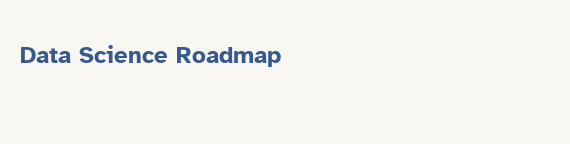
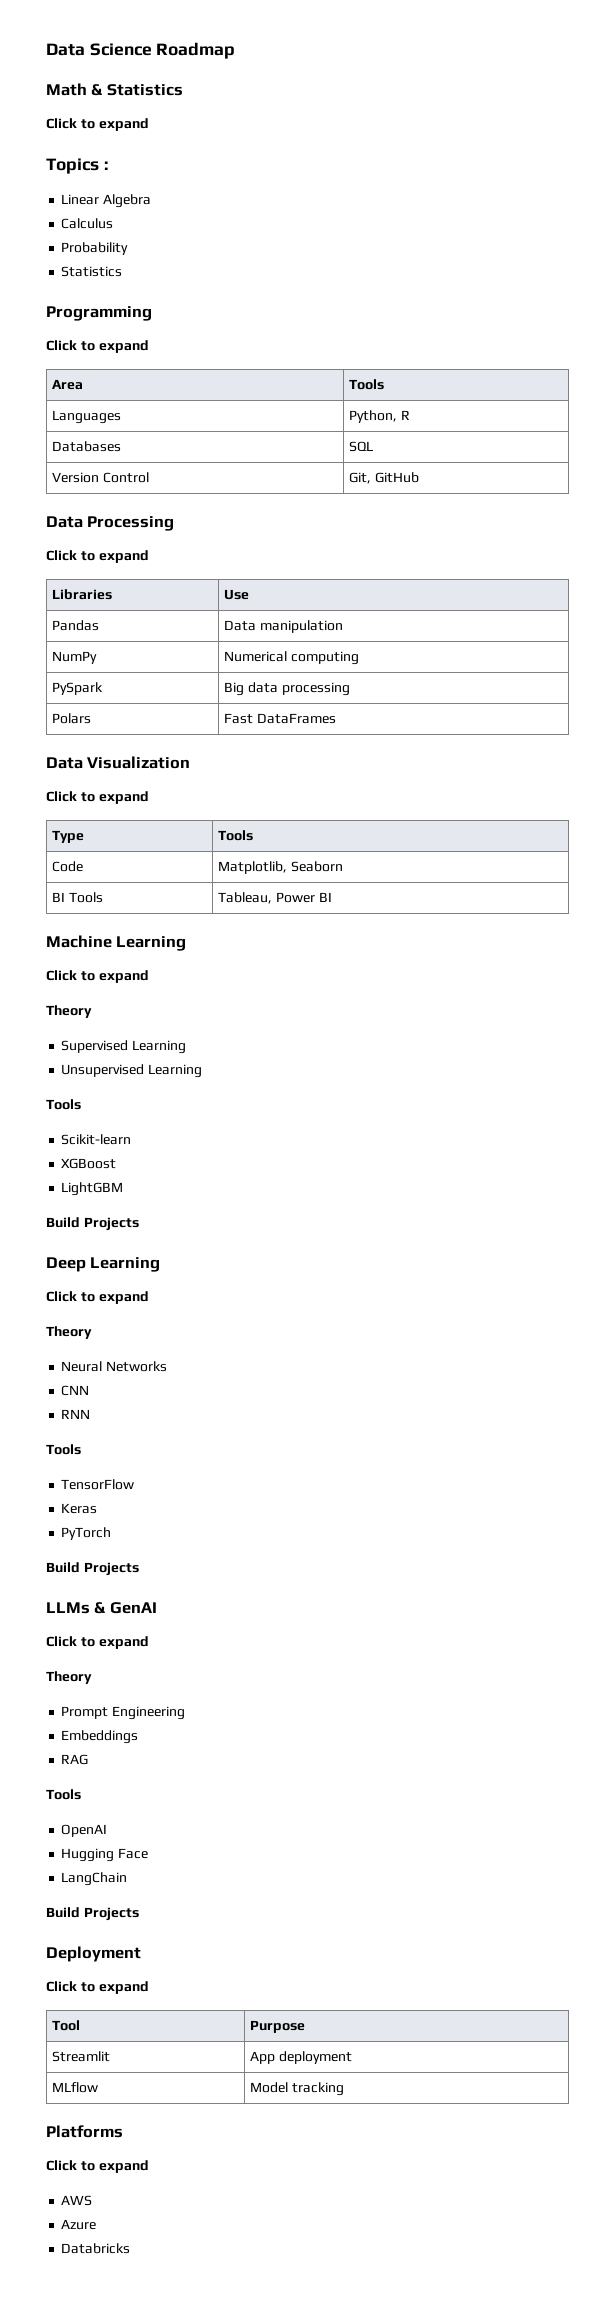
(281, 57) none -> [46,83,183,96] [46,118,149,131] [46,158,108,174] [61,194,152,208] [61,218,114,229] [61,242,129,255] [61,266,123,277] [46,306,152,321] [46,340,149,353] [52,379,84,390] [349,379,385,390] [52,410,122,424] [349,410,410,423] [52,441,122,452] [349,441,374,452] [52,472,149,483] [349,472,419,484] [46,516,175,531] [46,550,149,563] [52,589,113,600] [224,589,250,600] [52,620,100,631] [224,620,343,633] [52,651,98,664] [224,651,359,665] [52,682,104,695] [224,682,350,696] [52,713,92,724] [224,713,336,724] [46,756,191,769] [46,791,149,804] [52,830,85,843] [218,830,254,841] [52,861,84,872] [218,861,343,874] [52,892,103,903] [218,892,332,904] [46,935,187,951] [46,970,149,983] [46,1005,92,1018] [61,1040,187,1054] [61,1064,203,1078] [46,1099,81,1110] [61,1134,132,1145] [61,1158,117,1169] [61,1182,124,1196] [46,1217,139,1231] [46,1257,161,1272] [46,1291,149,1304] [46,1326,92,1339] [61,1361,168,1372] [61,1385,90,1396] [61,1409,91,1419] [46,1444,81,1455] [61,1479,135,1490] [61,1503,98,1514] [61,1527,112,1540] [46,1562,139,1576] [46,1602,157,1614] [46,1636,149,1649] [46,1671,92,1684] [61,1706,186,1720] [61,1730,139,1744] [61,1754,89,1765] [46,1789,81,1800] [61,1824,108,1837] [61,1848,149,1862] [61,1872,128,1886] [46,1907,139,1921] [46,1946,141,1962] [46,1981,149,1994] [52,2020,81,2031] [250,2020,306,2033] [52,2051,111,2062] [250,2051,352,2064] [52,2082,99,2093] [250,2082,344,2096] [46,2125,123,2138] [46,2160,149,2173] [61,2195,93,2206] [61,2219,97,2230] [61,2243,131,2254] // Math & Statistics // Click to expand // Topics : // Linear Algebra // Calculus // Probability // Statistics // Programming // Click to expand // Area | Tools // Languages | Python, R // Databases | SQL // Version Control | Git, GitHub // Data Processing // Click to expand // Libraries | Use // Pandas | Data manipulation // NumPy | Numerical computing // PySpark | Big data processing // Polars | Fast DataFrames // Data Visualization // Click to expand // Type | Tools // Code | Matplotlib, Seaborn // BI Tools | Tableau, Power BI // Machine Learning // Click to expand // Theory // Supervised Learning // Unsupervised Learning // Tools // Scikit-learn // XGBoost // LightGBM // Build Projects // Deep Learning // Click to expand // Theory // Neural Networks // CNN // RNN // Tools // TensorFlow // Keras // PyTorch // Build Projects // LLMs & GenAI // Click to expand // Theory // Prompt Engineering // Embeddings // RAG // Tools // OpenAI // Hugging Face // LangChain // Build Projects // Deployment // Click to expand // Tool | Purpose // Streamlit | App deployment // MLflow | Model tracking // Platforms // Click to expand // AWS // Azure // Databricks

